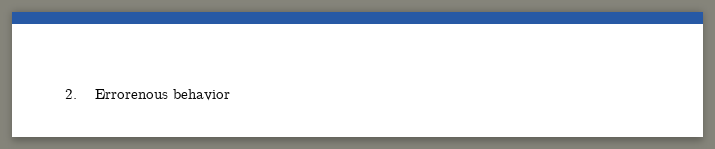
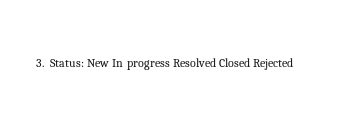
[65,89,230,101] 2. Errorenous behavior -> [36,58,294,70] 3. Status: New In progress Resolved Closed Rejected

